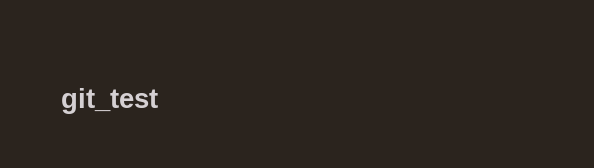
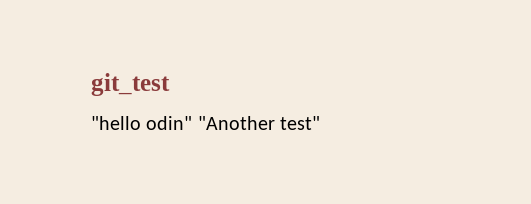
(158, 101) none -> [91,116,321,130] // "hello odin" "Another test"

